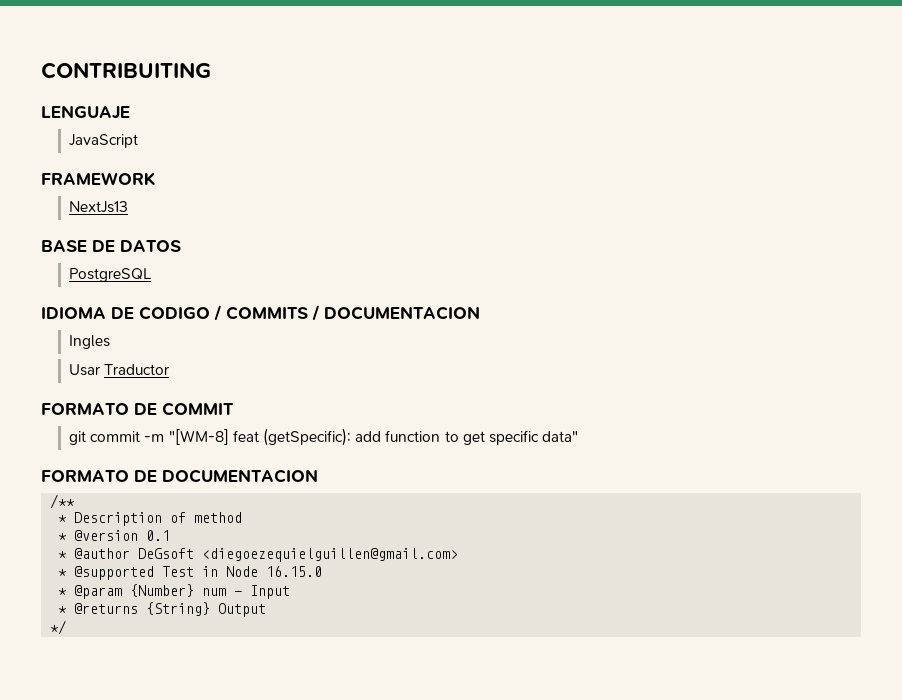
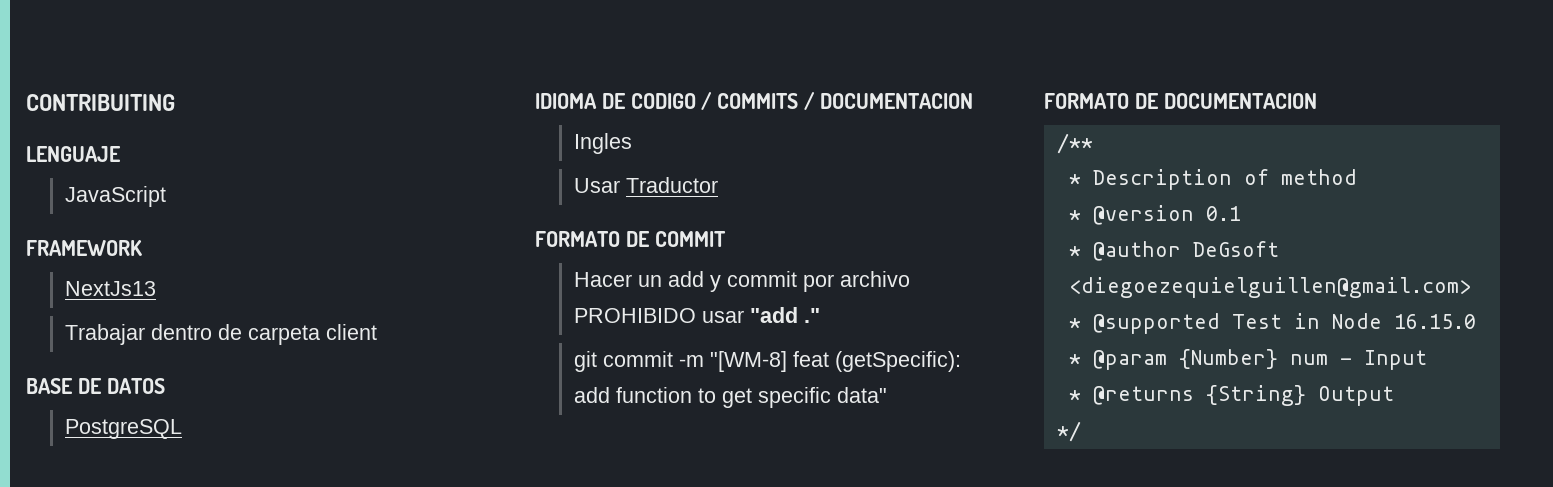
(129, 207) none -> [65,324,378,345] // Trabajar dentro de carpeta client
(234, 409) none -> [574,271,911,292] [574,307,821,323] // Hacer un add y commit por archivo PROHIBIDO usar "add ."

